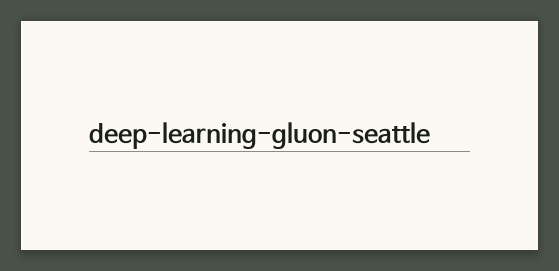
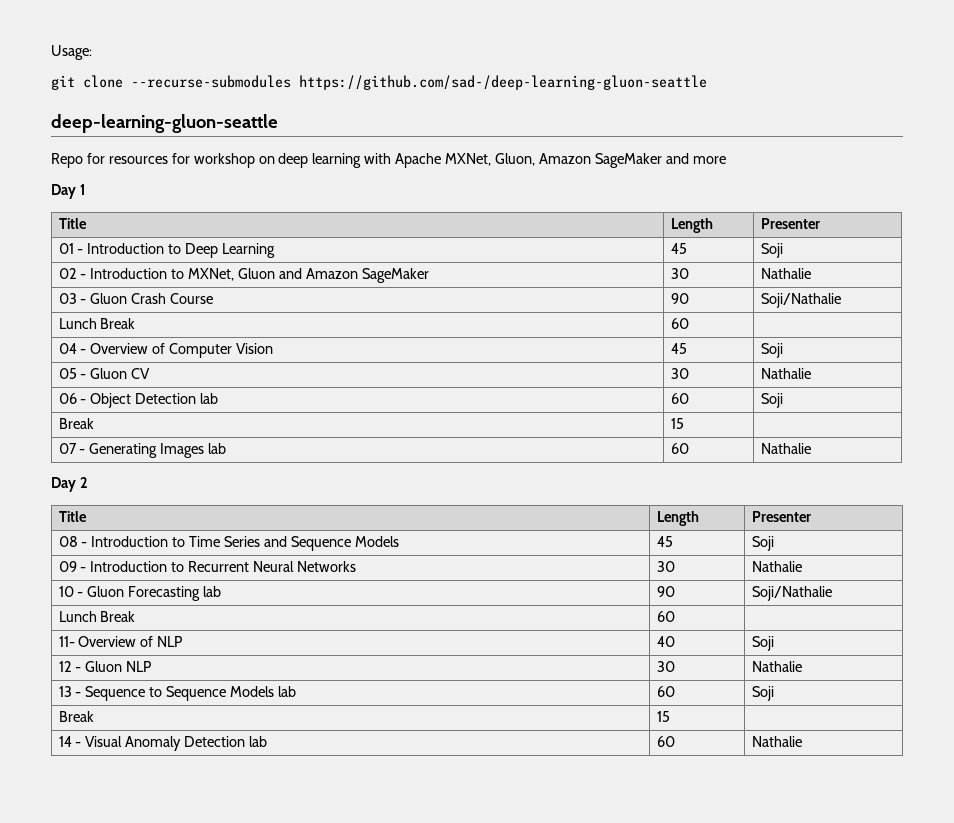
[89,122,430,149] deep-learning-gluon-seattle -> [51,45,92,60] [51,75,707,90] [51,114,278,133] [51,153,726,168] [51,184,85,199] [58,218,87,229] [670,218,713,233] [760,218,820,229] [58,243,276,258] [670,243,687,254] [760,243,783,258] [58,268,429,283] [670,268,689,279] [760,268,811,279] [58,293,214,304] [670,293,689,304] [760,293,841,308] [58,318,136,329] [670,318,689,329] [58,343,274,358] [670,343,687,354] [760,343,783,358] [58,368,151,379] [670,368,689,379] [760,368,811,379] [58,393,219,408] [670,393,689,404] [760,393,783,408] [58,418,94,429] [670,418,684,429] [58,443,227,458] [670,443,689,454] [760,443,811,454] [51,477,88,492] [58,511,87,522] [656,511,699,526] [751,511,811,522] [58,536,399,551] [656,536,673,547] [751,536,774,551] [58,561,357,572] [656,561,675,572] [751,561,802,572] [58,586,222,601] [656,586,675,597] [751,586,832,601] [58,611,136,622] [656,611,675,622] [58,636,183,647] [656,636,675,647] [751,636,774,651] [58,661,152,672] [656,661,675,672] [751,661,802,672] [58,686,297,701] [656,686,675,697] [751,686,774,701] [58,711,94,722] [656,711,670,722] [58,736,268,751] [656,736,675,747] [751,736,802,747] Usage: // git clone --recurse-submodules https://github.com/sad-/deep-learning-gluon-seattle // deep-learning-gluon-seattle // Repo for resources for workshop on deep learning with Apache MXNet, Gluon, Amazon SageMaker and more // Day 1 // Title | Length | Presenter // 01 - Introduction to Deep Learning | 45 | Soji // 02 - Introduction to MXNet, Gluon and Amazon SageMaker | 30 | Nathalie // 03 - Gluon Crash Course | 90 | Soji/Nathalie // Lunch Break | 60 | // 04 - Overview of Computer Vision | 45 | Soji // 05 - Gluon CV | 30 | Nathalie // 06 - Object Detection lab | 60 | Soji // Break | 15 | // 07 - Generating Images lab | 60 | Nathalie // Day 2 // Title | Length | Presenter // 08 - Introduction to Time Series and Sequence Models | 45 | Soji // 09 - Introduction to Recurrent Neural Networks | 30 | Nathalie // 10 - Gluon Forecasting lab | 90 | Soji/Nathalie // Lunch Break | 60 | // 11- Overview of NLP | 40 | Soji // 12 - Gluon NLP | 30 | Nathalie // 13 - Sequence to Sequence Models lab | 60 | Soji // Break | 15 | // 14 - Visual Anomaly Detection lab | 60 | Nathalie

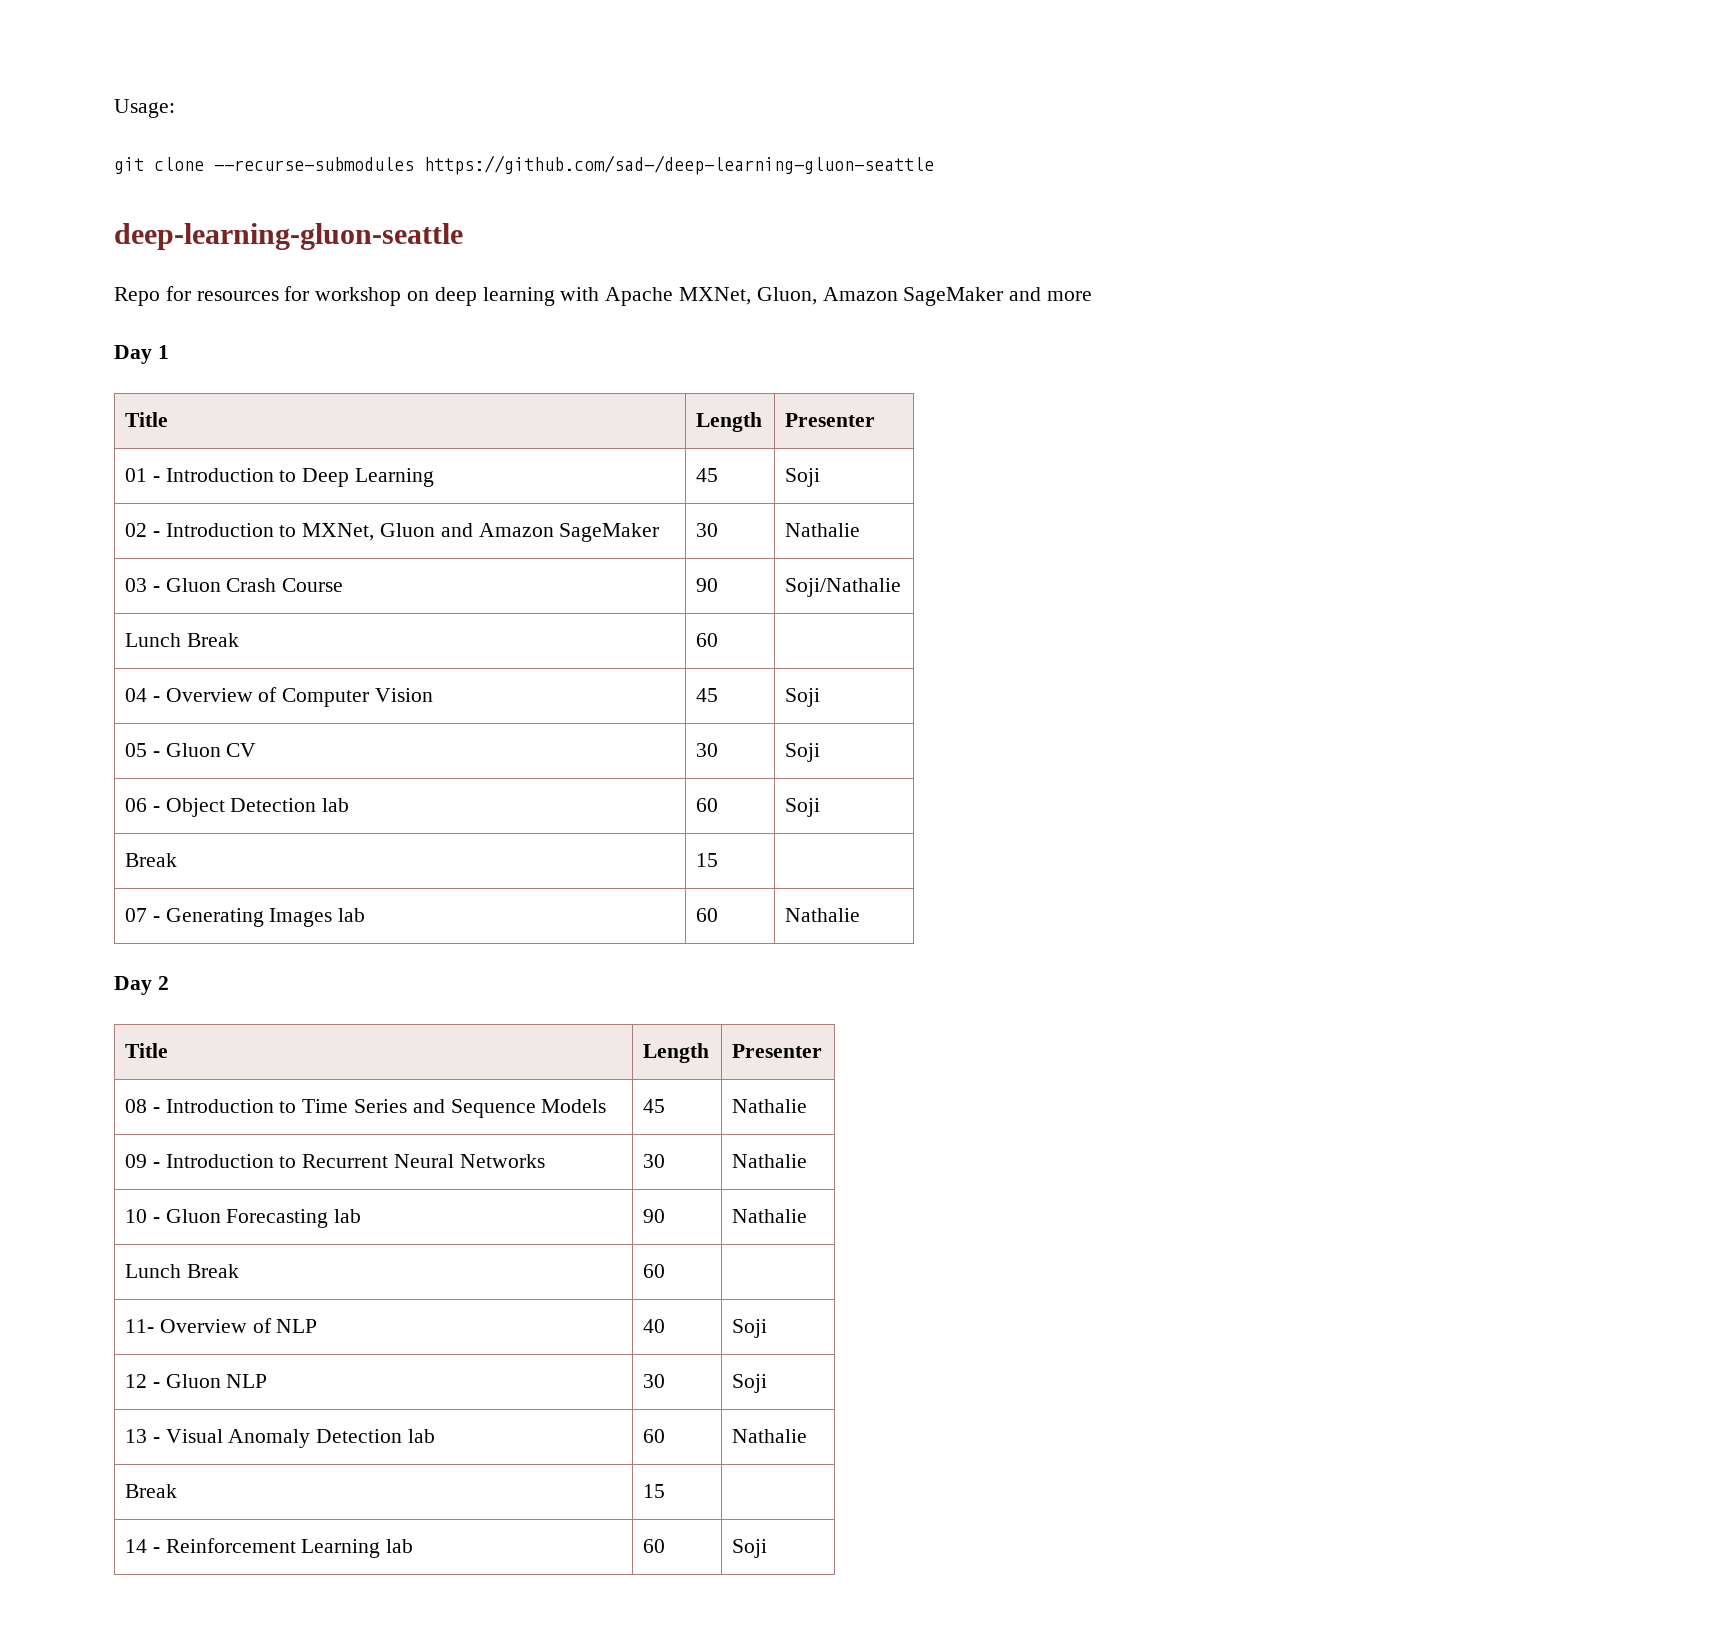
[760,368,811,379] Nathalie -> [784,743,820,762] Soji
[751,536,774,551] Soji -> [731,1099,807,1113] Nathalie
[751,586,832,601] Soji/Nathalie -> [731,1209,807,1223] Nathalie
[751,661,802,672] Nathalie -> [731,1374,767,1393] Soji
[85,686,297,701] [656,686,675,697] [751,686,774,701] [58,711,94,722] [656,711,670,722] [58,736,82,747] Sequence to Sequence Models lab | 60 | Soji // Break | 15 | // 14 - -> (160, 1440) none
(802, 741) none -> [124,1484,177,1498] [642,1484,665,1498] [124,1538,414,1558] [642,1539,665,1553] [731,1539,767,1558] // Break | 15 | // 14 - Reinforcement Learning lab | 60 | Soji

